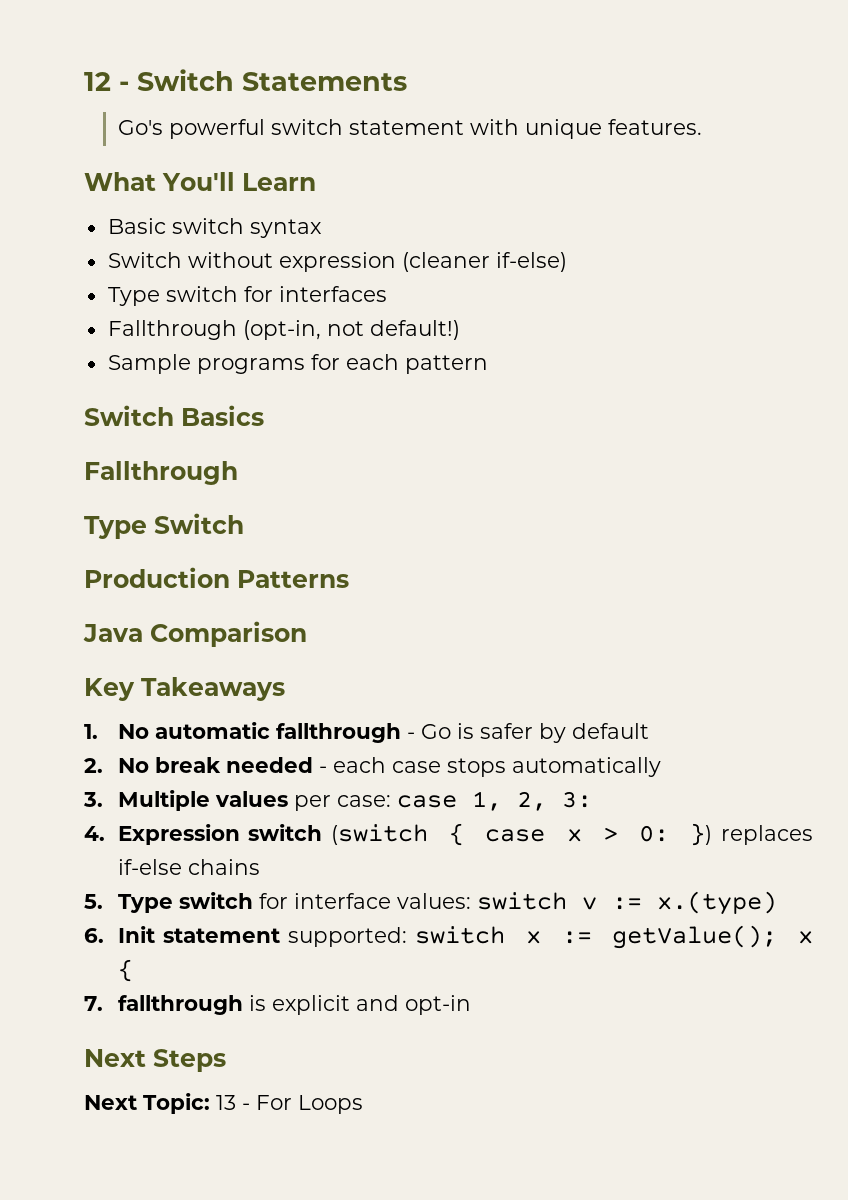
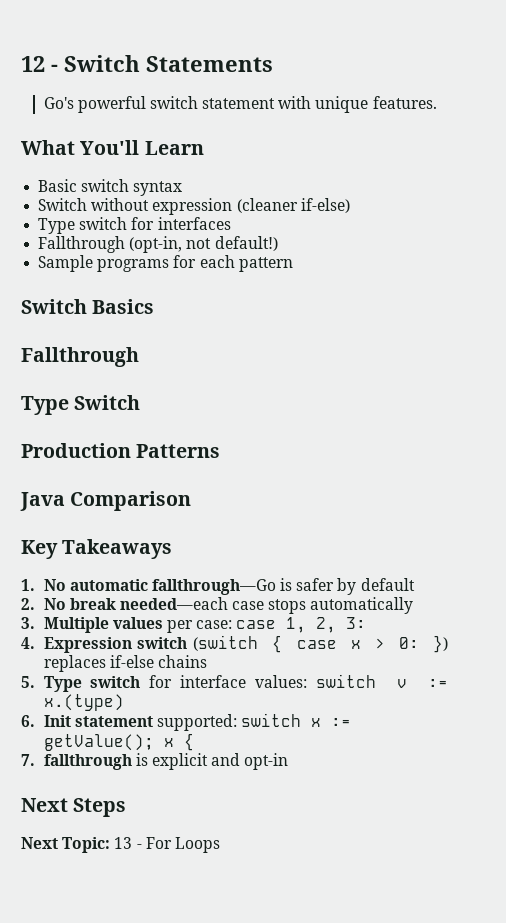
[275,723,451,743] fallthrough - Go -> [151,579,276,595] fallthrough—Go
[225,757,386,773] needed - each -> [119,597,228,610] needed—each

